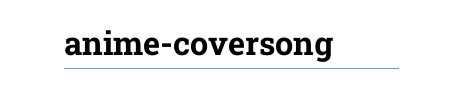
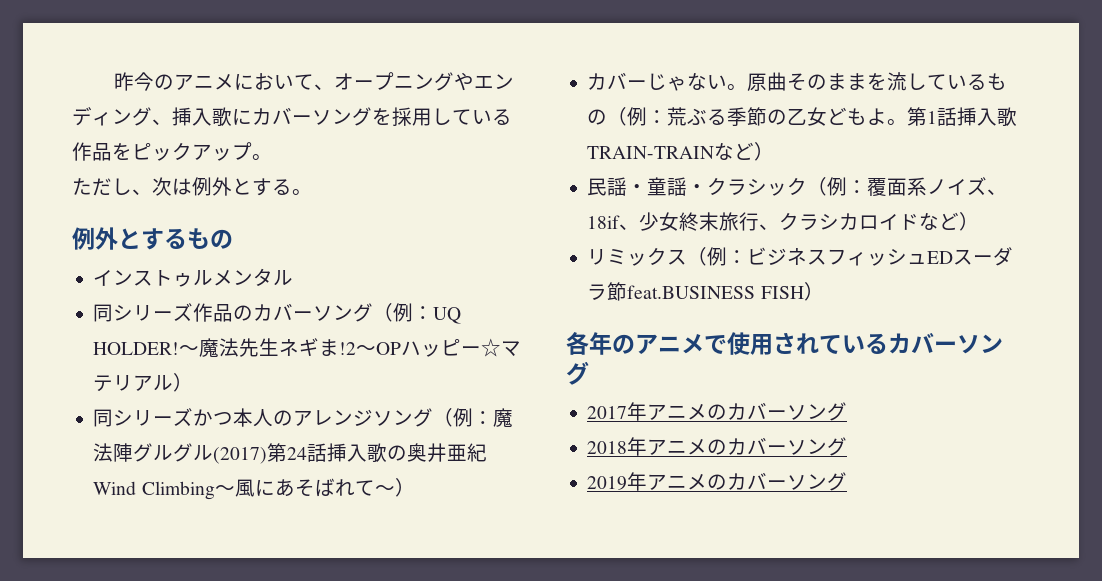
[64,30,333,62] anime-coversong -> [113,72,514,91] [72,107,512,127] [72,142,272,161] [72,177,312,196] [72,227,233,250] [93,268,294,287] [93,303,462,324] [93,338,522,357] [93,373,194,392] [93,408,514,427] [93,443,488,464] [93,478,415,500] [587,72,1008,91] [587,107,1018,127] [587,142,775,161] [587,177,1008,196] [587,212,980,231] [587,247,1014,266] [587,282,824,301] [566,332,1003,355] [566,361,589,385] [587,402,848,421] [587,437,848,456] [587,472,848,491] 昨今のアニメにおいて、オープニングやエンディング、挿入歌にカバーソングを採用している作品をピックアップ。 // ただし、次は例外とする。 // 例外とするもの // インストゥルメンタル // 同シリーズ作品のカバーソング（例：UQ HOLDER!～魔法先生ネギま!2～OPハッピー☆マテリアル） // 同シリーズかつ本人のアレンジソング（例：魔法陣グルグル(2017)第24話挿入歌の奥井亜紀Wind Climbing〜風にあそばれて〜） // カバーじゃない。原曲そのままを流しているもの（例：荒ぶる季節の乙女どもよ。第1話挿入歌TRAIN-TRAINなど） // 民謡・童謡・クラシック（例：覆面系ノイズ、18if、少女終末旅行、クラシカロイドなど） // リミックス（例：ビジネスフィッシュEDスーダラ節feat.BUSINESS FISH） // 各年のアニメで使用されているカバーソング // 2017年アニメのカバーソング // 2018年アニメのカバーソング // 2019年アニメのカバーソング

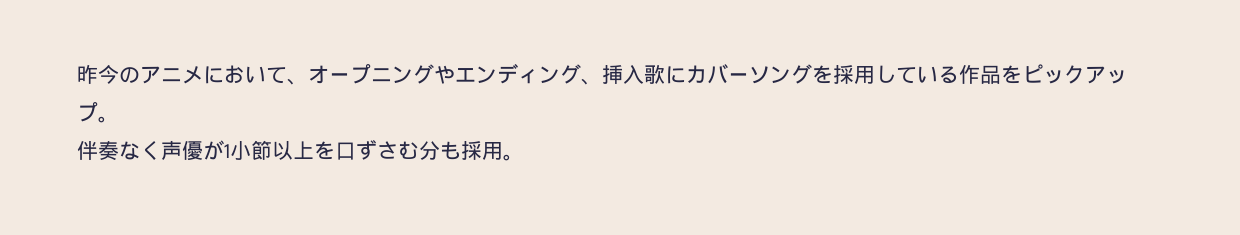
[72,177,312,196] [72,227,233,250] [93,268,294,287] [93,303,462,324] [93,338,522,357] [93,373,194,392] [93,408,514,427] [93,443,488,464] [93,478,415,500] [587,72,1008,91] [587,107,1018,127] [587,142,775,161] [587,177,1008,196] [587,212,980,231] [587,247,1014,266] [587,282,824,301] [566,332,1003,355] [566,361,589,385] [587,402,848,421] [587,437,848,456] [587,472,848,491] ただし、次は例外とする。 // 例外とするもの // インストゥルメンタル // 同シリーズ作品のカバーソング（例：UQ HOLDER!～魔法先生ネギま!2～OPハッピー☆マテリアル） // 同シリーズかつ本人のアレンジソング（例：魔法陣グルグル(2017)第24話挿入歌の奥井亜紀Wind Climbing〜風にあそばれて〜） // カバーじゃない。原曲そのままを流しているもの（例：荒ぶる季節の乙女どもよ。第1話挿入歌TRAIN-TRAINなど） // 民謡・童謡・クラシック（例：覆面系ノイズ、18if、少女終末旅行、クラシカロイドなど） // リミックス（例：ビジネスフィッシュEDスーダラ節feat.BUSINESS FISH） // 各年のアニメで使用されているカバーソング // 2017年アニメのカバーソング // 2018年アニメのカバーソング // 2019年アニメのカバーソング -> [77,140,524,161] 伴奏なく声優が1小節以上を口ずさむ分も採用。

